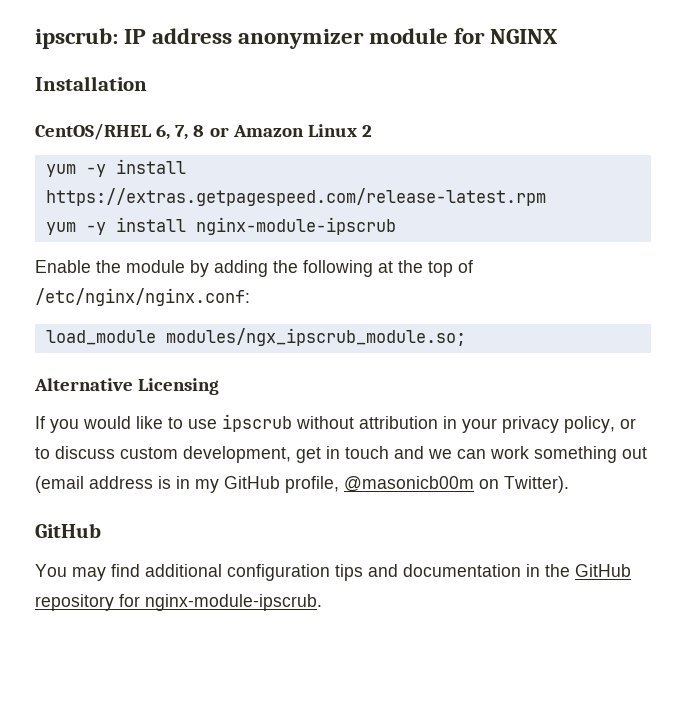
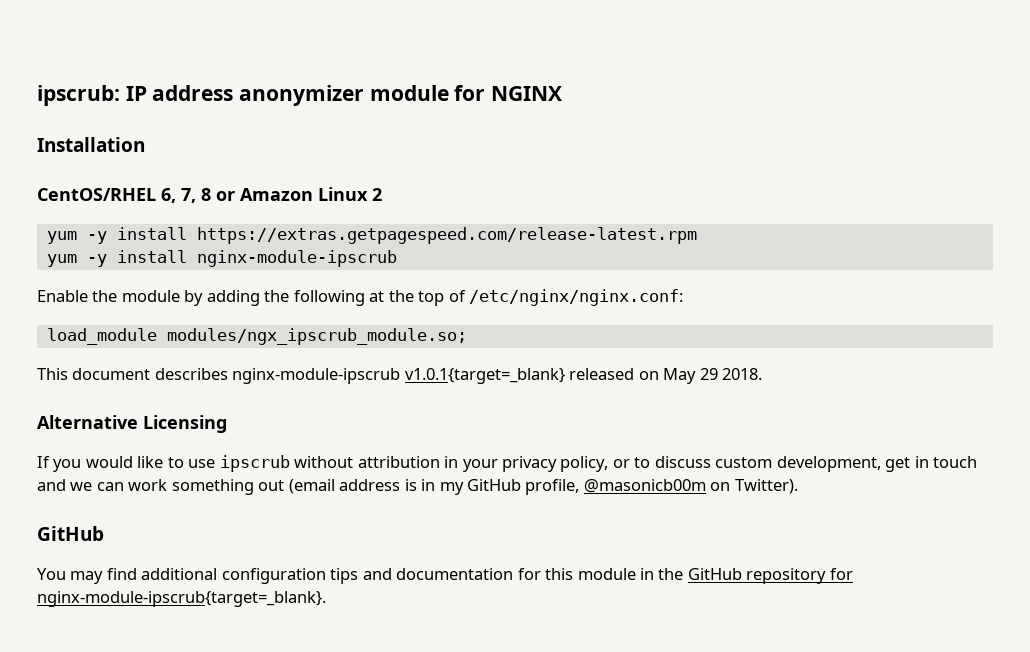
(466, 337) none -> [37,368,763,384] // This document describes nginx-module-ipscrub v1.0.1{target=_blank} released on May 29 2018.
(521, 570) none -> [517,568,636,580] for this module
[145,594,322,611] nginx-module-ipscrub. -> [37,591,326,607] nginx-module-ipscrub{target=_blank}.

